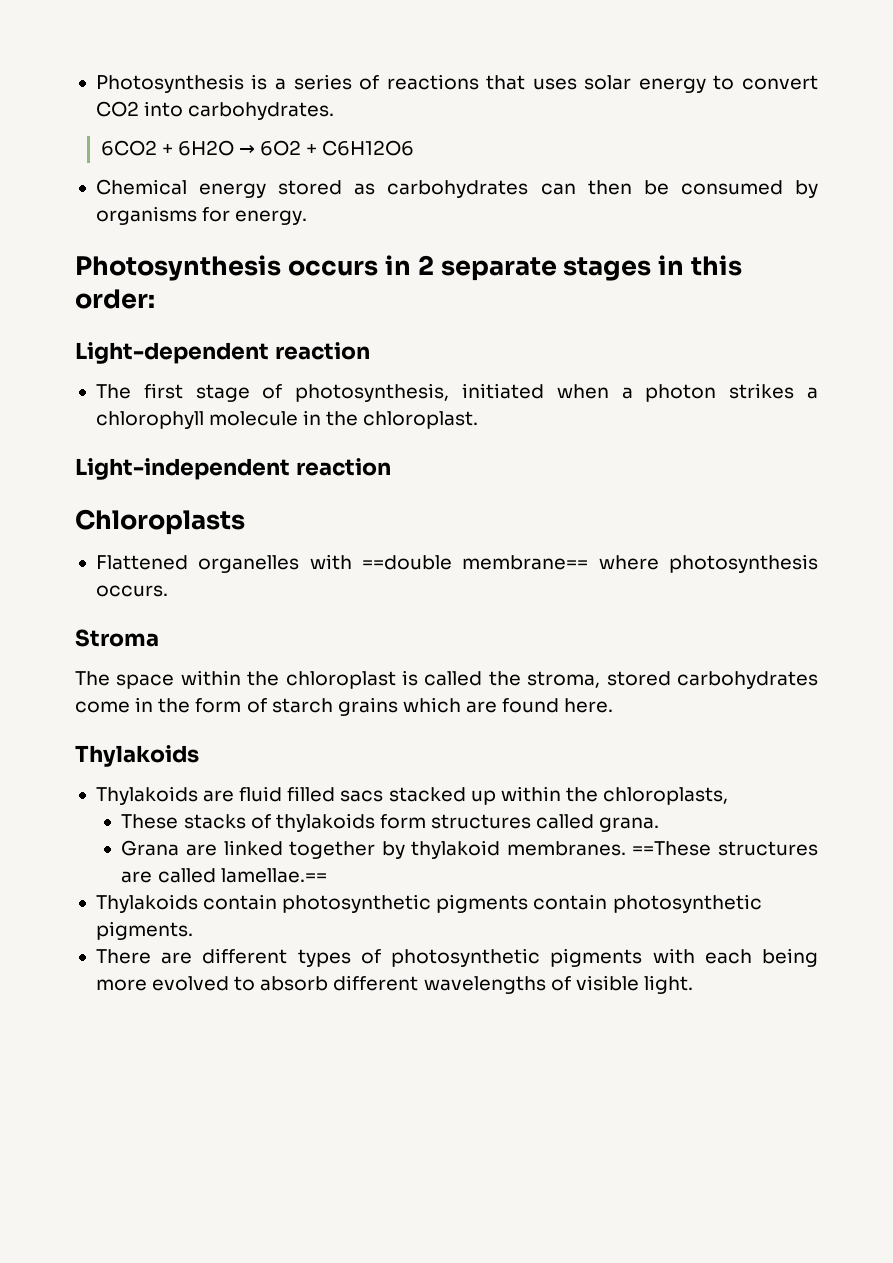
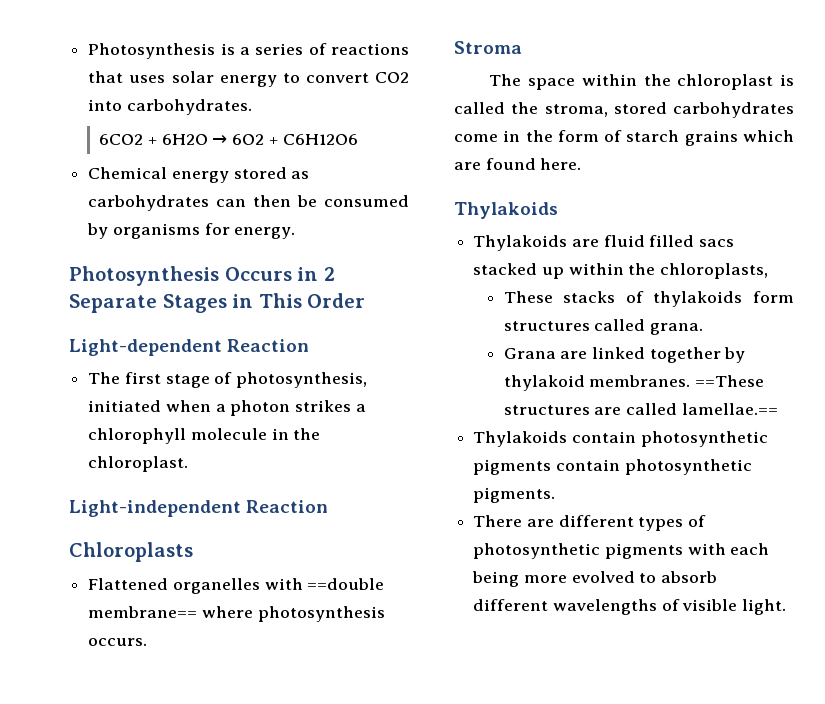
[287,260,378,276] occurs -> [224,267,292,281] Occurs
[440,255,743,281] [75,289,155,309] separate stages in this order: -> [69,293,366,313] Separate Stages in This Order
[274,342,370,360] reaction -> [227,339,310,352] Reaction
[295,458,391,476] reaction -> [246,500,329,513] Reaction

